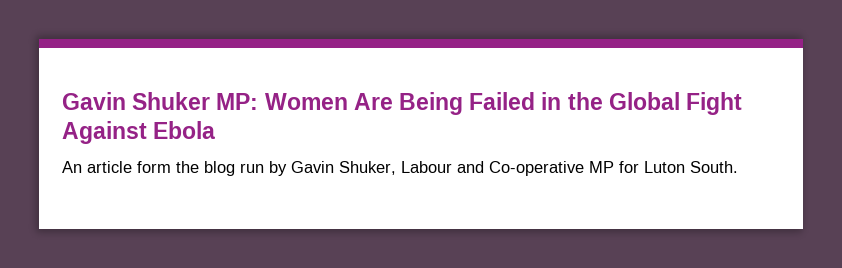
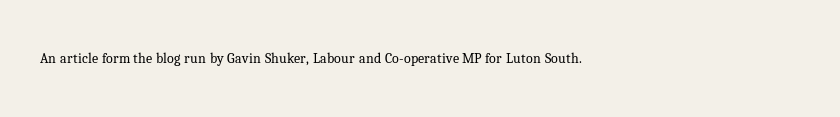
[62,92,743,115] [62,121,216,144] Gavin Shuker MP: Women Are Being Failed in the Global Fight Against Ebola // -> (40, 58) none

